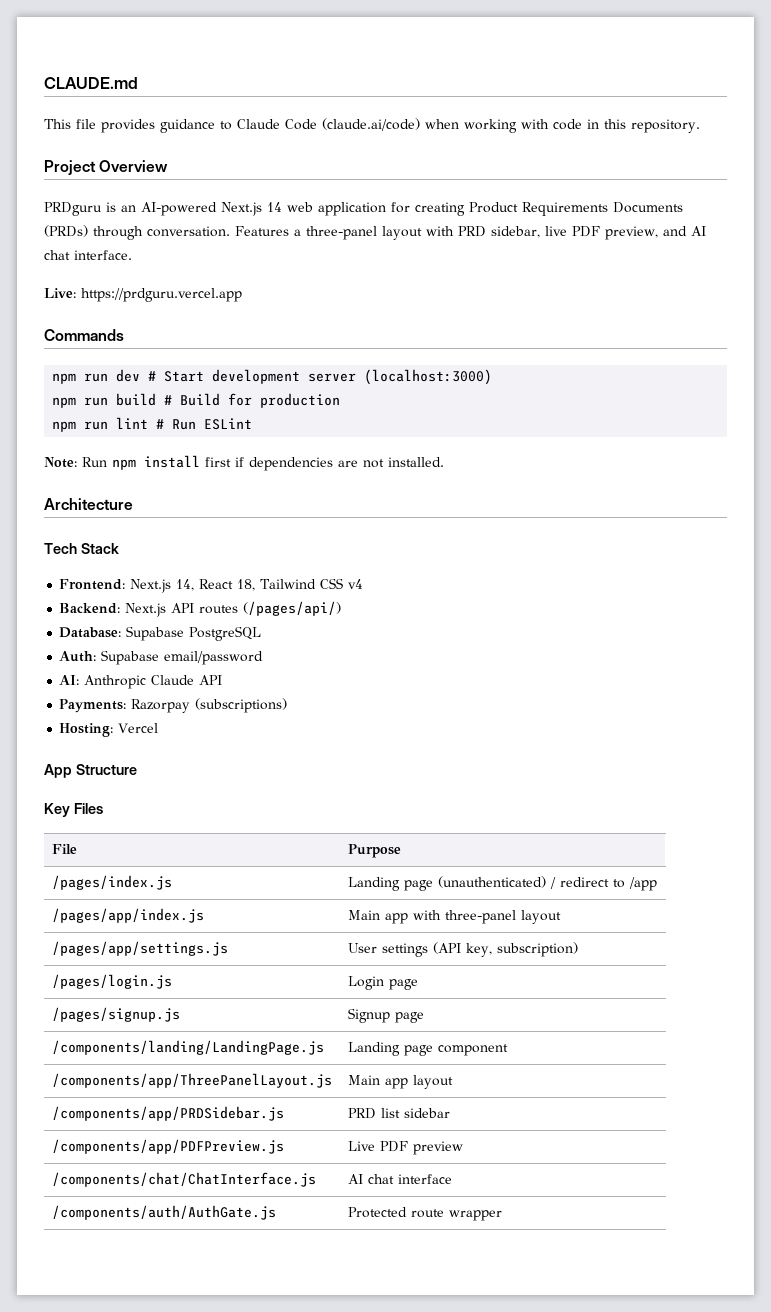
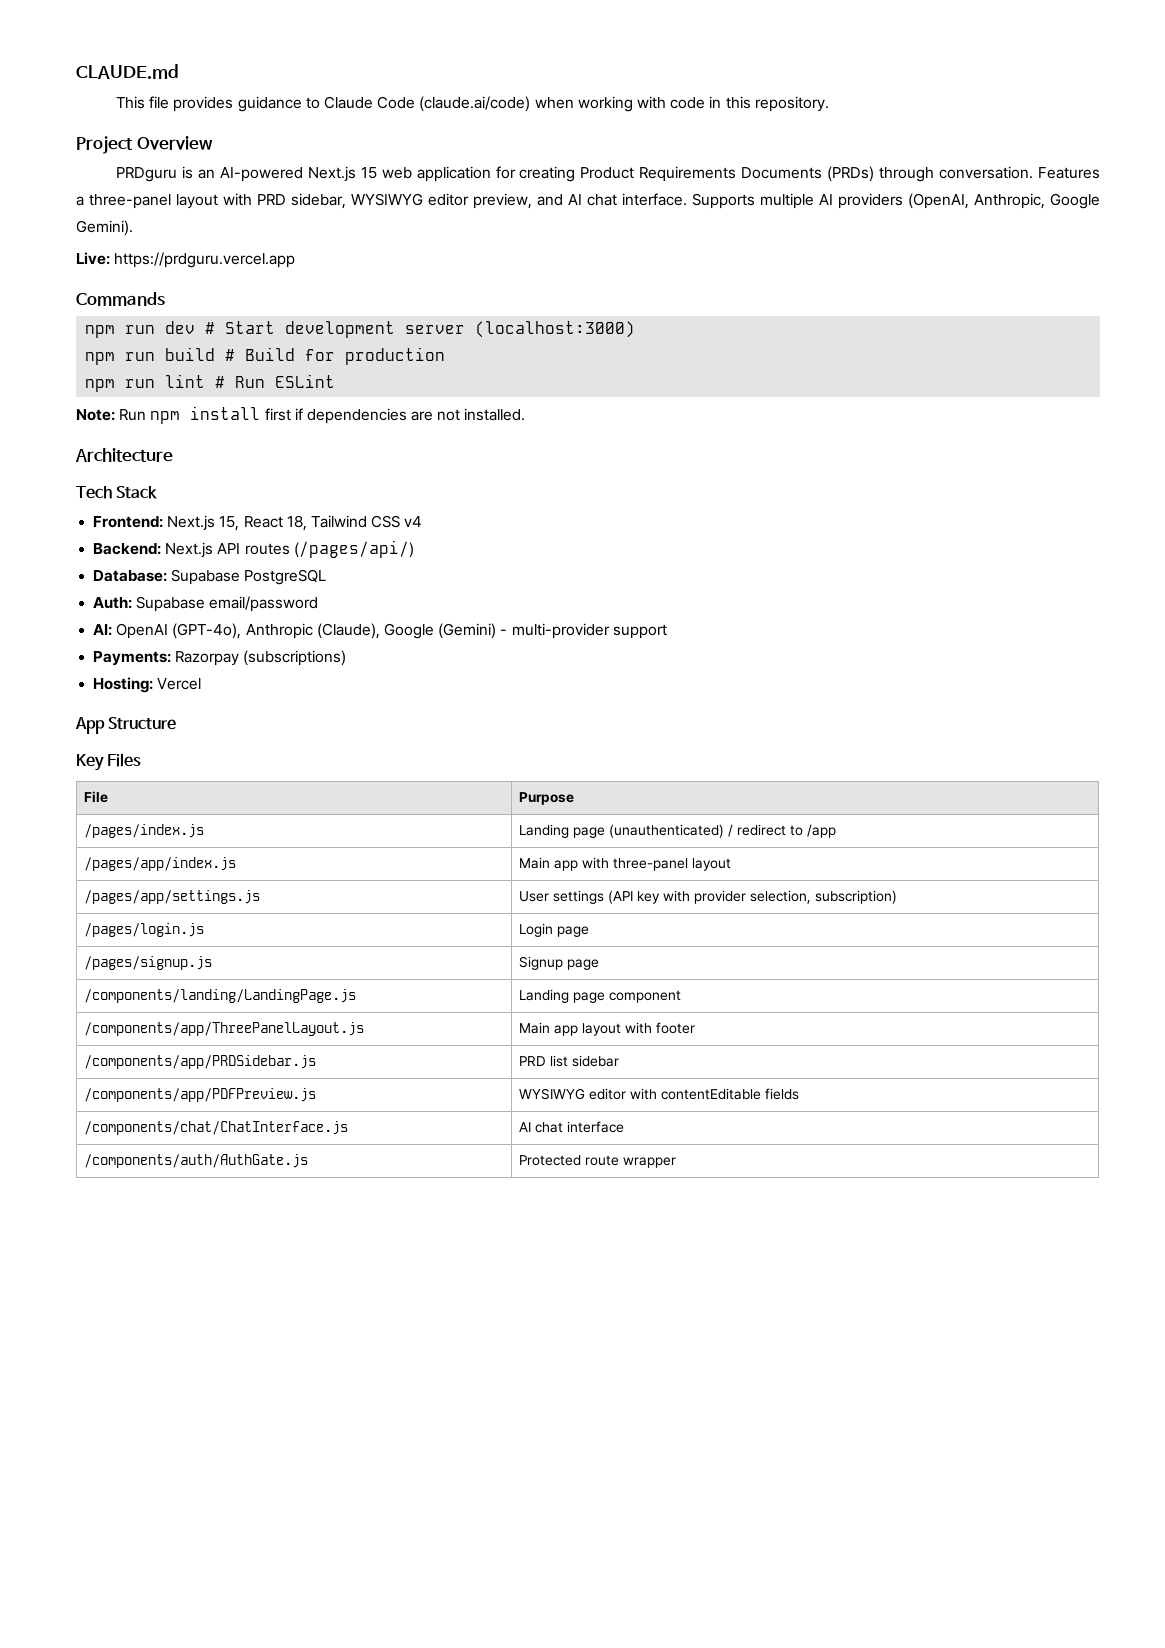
[267,202,282,212] 14 -> [360,167,377,179] 15
[545,226,600,237] live PDF -> [351,193,469,206] WYSIWYG editor
(132, 255) none -> [692,193,1100,209] [76,220,133,236] Supports multiple AI providers (OpenAI, Anthropic, Google Gemini).
[176,579,195,591] 14, -> [219,516,240,531] 15,
[84,675,223,689] Anthropic Claude API -> [116,623,667,639] OpenAI (GPT-4o), Anthropic (Claude), Google (Gemini) - multi-provider support
[465,943,492,957] key, -> [637,890,812,904] key with provider selection,
(453, 1082) none -> [625,1022,696,1034] with footer
[347,1141,463,1155] Live PDF preview -> [519,1088,800,1100] WYSIWYG editor with contentEditable fields

